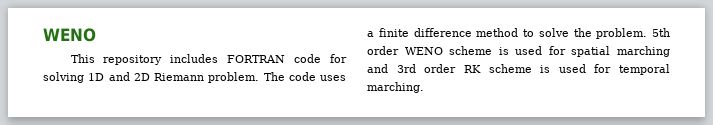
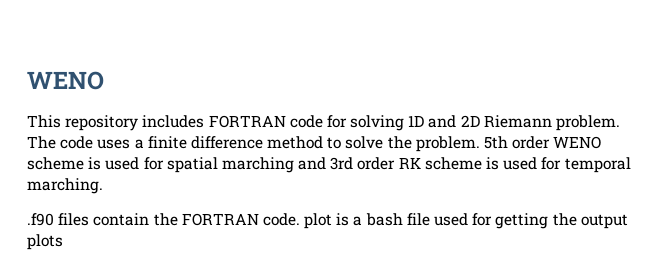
(424, 87) none -> [27,213,628,229] [27,234,63,250] // .f90 files contain the FORTRAN code. plot is a bash file used for getting the output plots

